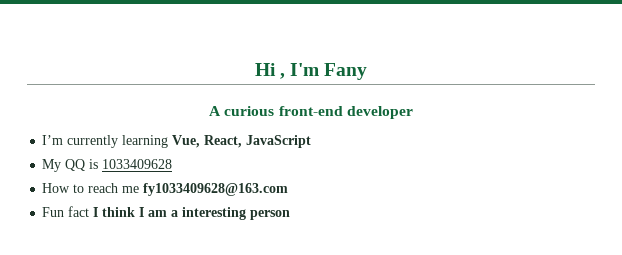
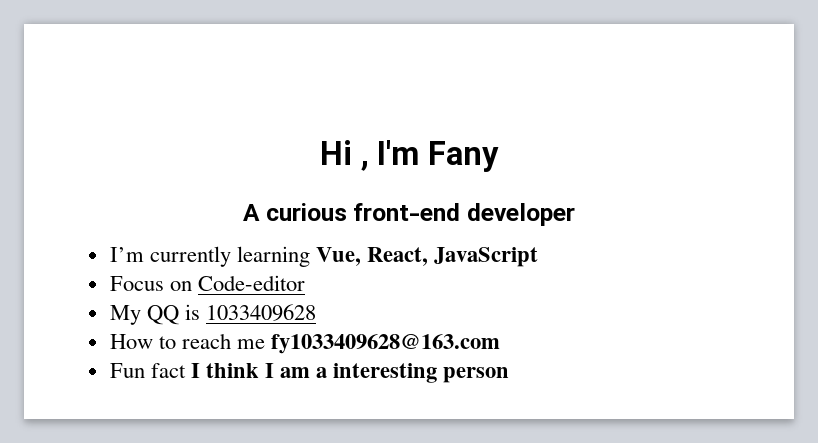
(312, 141) none -> [109,275,305,291] // Focus on Code-editor

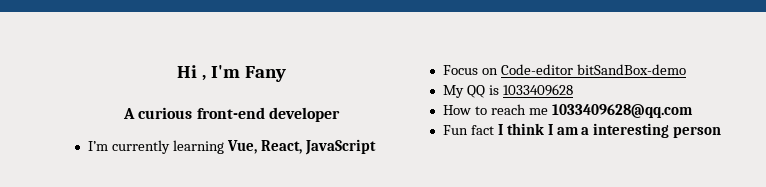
(305, 283) none -> [576,64,686,75] bitSandBox-demo
[271,334,501,354] fy1033409628@163.com -> [551,104,693,118] 1033409628@qq.com

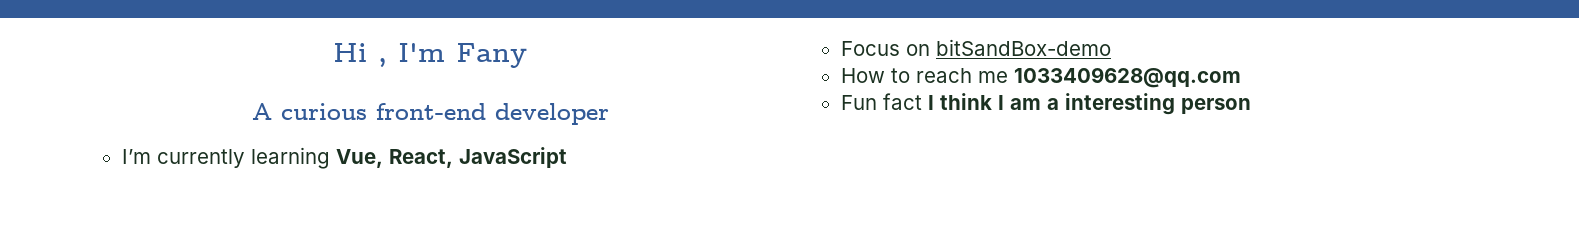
[500,64,573,75] Code-editor -> (930, 50) none
[442,84,573,98] // My QQ is 1033409628 -> (1111, 47) none

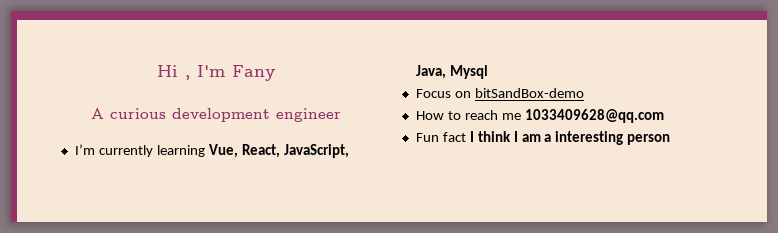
[375,103,609,125] front-end developer -> [171,108,341,122] development engineer
[458,147,567,168] JavaScript -> [283,144,349,158] [415,65,488,79] JavaScript, Java, Mysql

